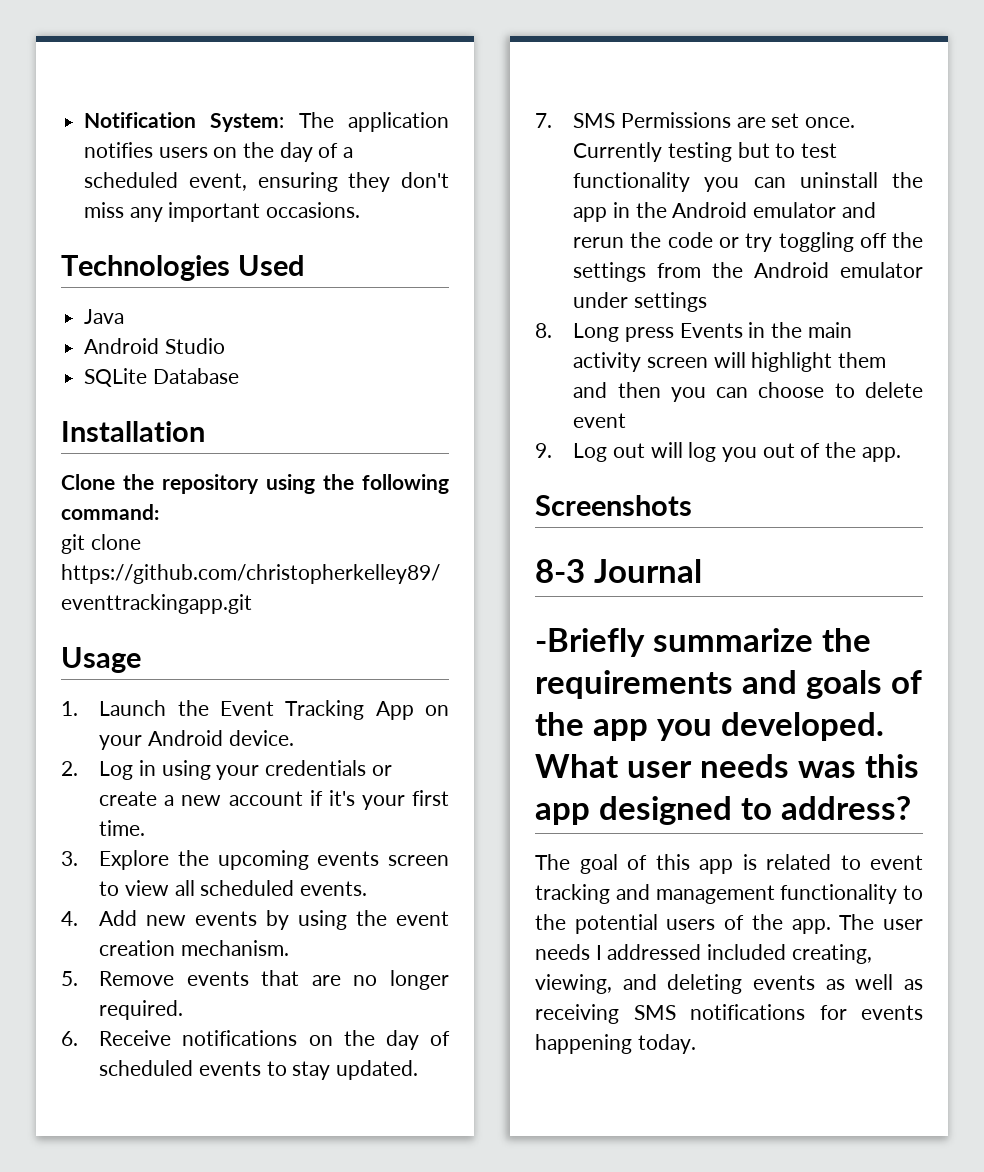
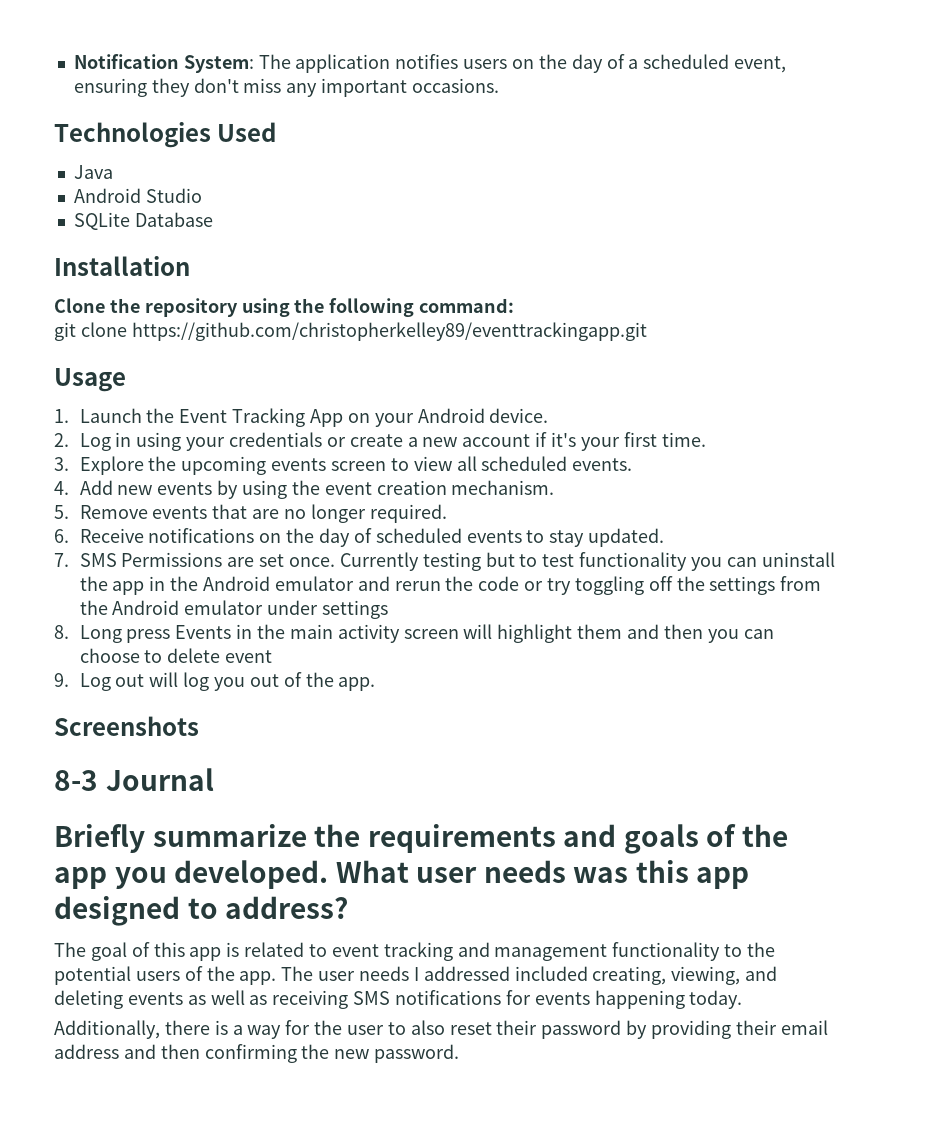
[535,628,645,657] -Briefly -> [54,824,145,853] Briefly
(696, 1044) none -> [54,1020,828,1039] [54,1044,460,1063] // Additionally, there is a way for the user to also reset their password by providing their email address and then confirming the new password.

